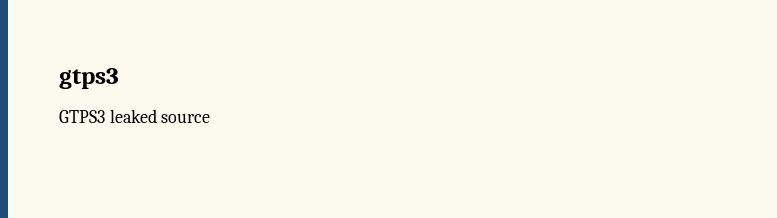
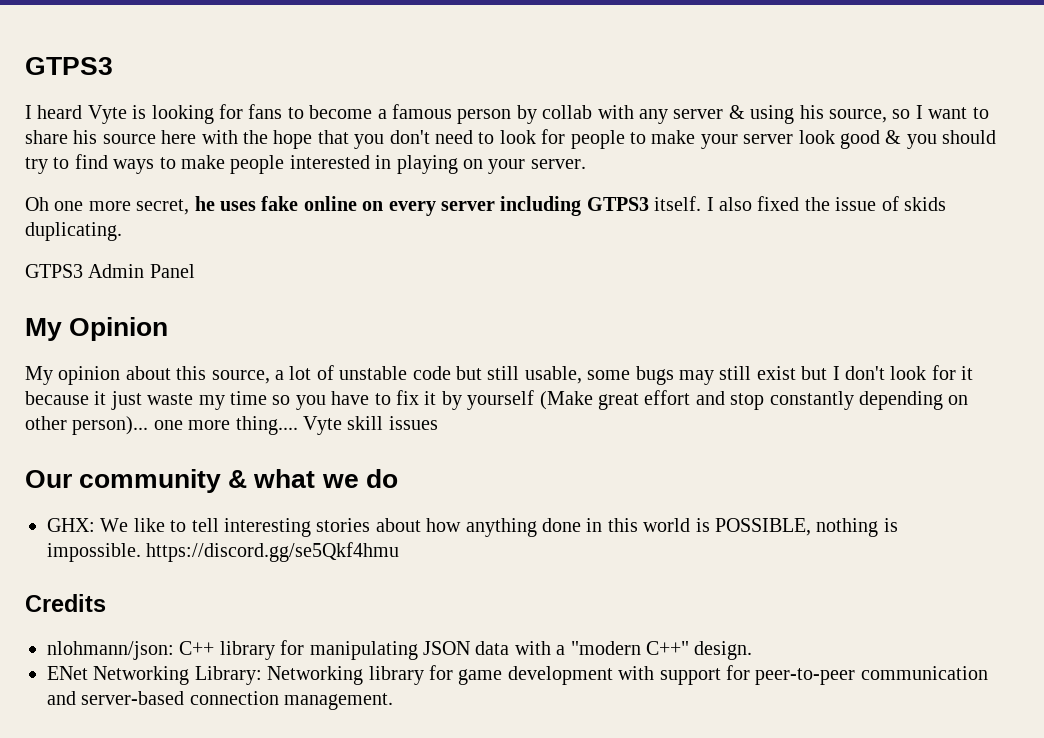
[59,68,119,89] [59,109,211,123] gtps3 // GTPS3 leaked source -> [25,57,113,75] [25,104,989,124] [25,129,997,149] [25,154,586,174] [25,196,946,216] [25,222,122,241] [25,264,195,278] [25,317,169,341] [25,365,974,385] [25,390,969,410] [25,416,438,435] [25,469,398,493] [47,518,898,537] [47,542,400,562] [25,594,106,612] [47,640,753,660] [47,665,988,685] [47,691,394,710] GTPS3 // I heard Vyte is looking for fans to become a famous person by collab with any server & using his source, so I want to share his source here with the hope that you don't need to look for people to make your server look good & you should try to find ways to make people interested in playing on your server. // Oh one more secret, he uses fake online on every server including GTPS3 itself. I also fixed the issue of skids duplicating. // GTPS3 Admin Panel // My Opinion // My opinion about this source, a lot of unstable code but still usable, some bugs may still exist but I don't look for it because it just waste my time so you have to fix it by yourself (Make great effort and stop constantly depending on other person)... one more thing.... Vyte skill issues // Our community & what we do // GHX: We like to tell interesting stories about how anything done in this world is POSSIBLE, nothing is impossible. https://discord.gg/se5Qkf4hmu // Credits // nlohmann/json: C++ library for manipulating JSON data with a "modern C++" design. // ENet Networking Library: Networking library for game development with support for peer-to-peer communication and server-based connection management.

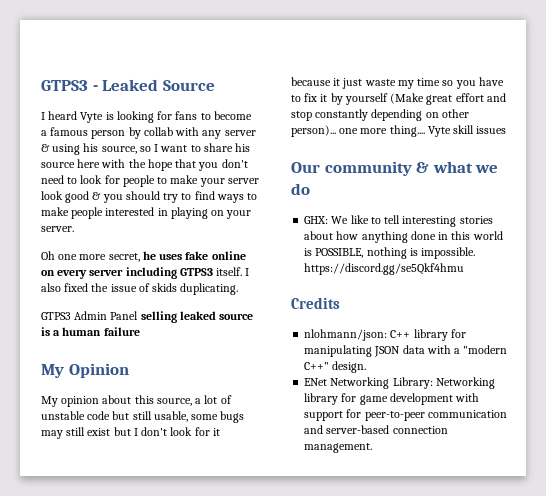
[25,57,113,75] GTPS3 -> [41,79,215,91] GTPS3 - Leaked Source
(195, 271) none -> [140,311,254,323] [41,327,140,336] selling leaked source is a human failure

